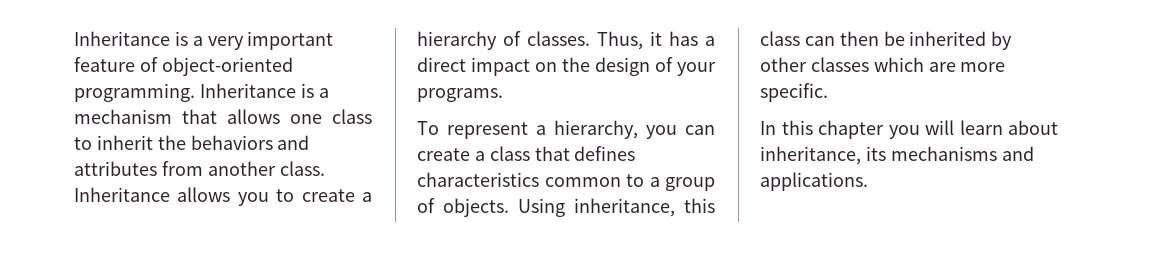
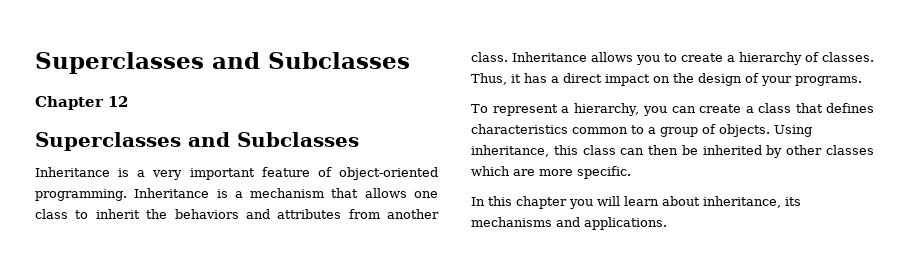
(74, 38) none -> [35,52,410,74] [35,96,128,110] [35,132,359,151] Superclasses and Subclasses // Chapter 12 // Superclasses and Subclasses //

